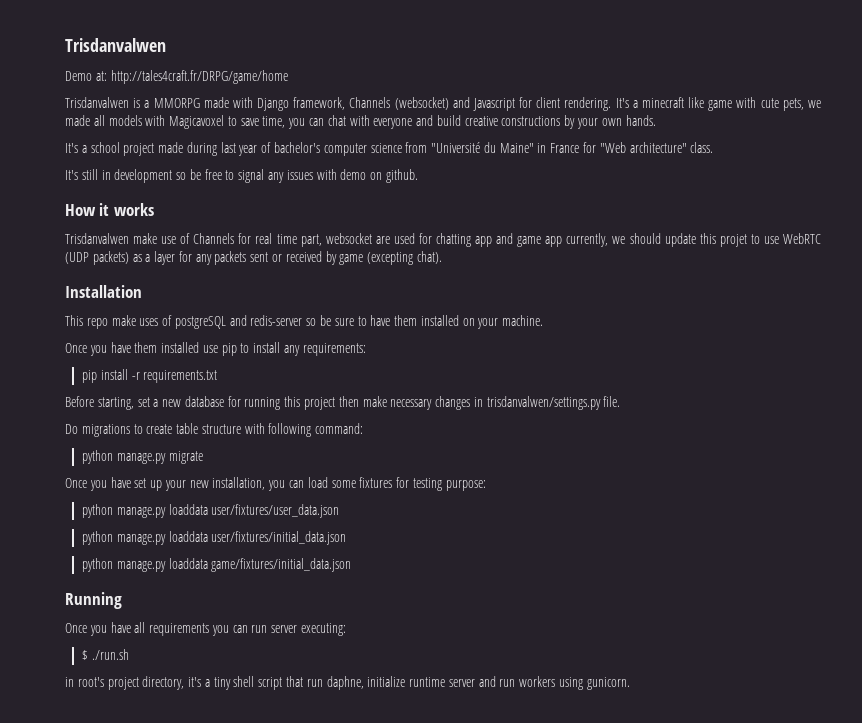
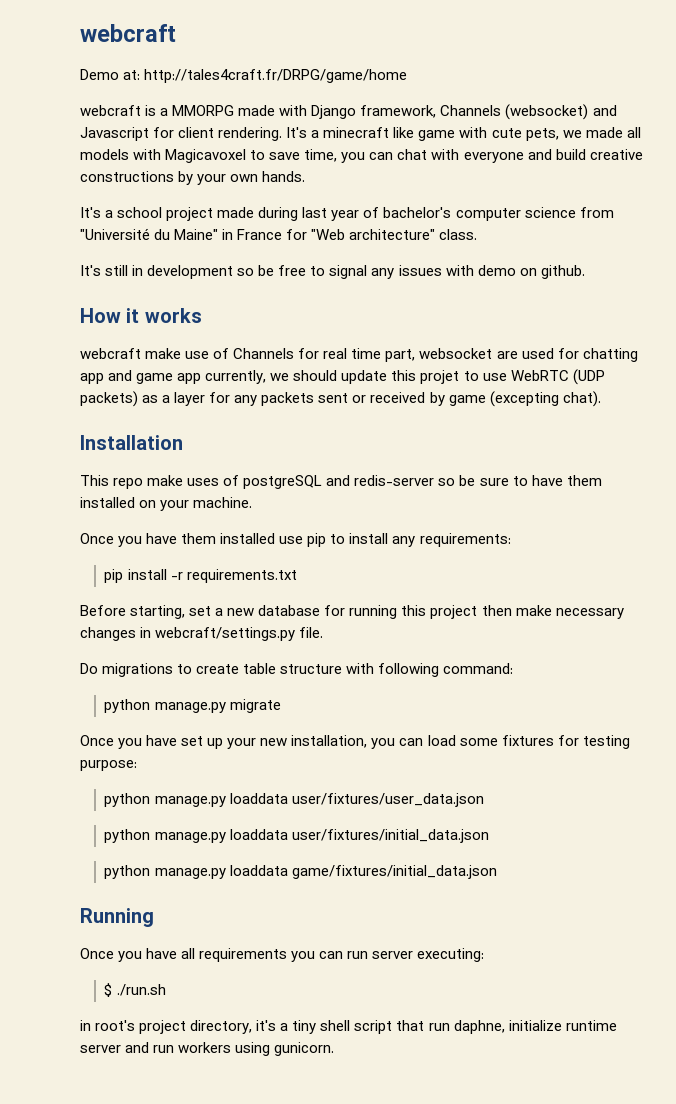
[65,38,166,52] Trisdanvalwen -> [80,24,176,42] webcraft
[65,97,129,108] Trisdanvalwen -> [80,105,141,116] webcraft
[65,233,129,244] Trisdanvalwen -> [80,348,141,359] webcraft
[486,396,601,410] trisdanvalwen/settings.py -> [155,627,296,641] webcraft/settings.py

